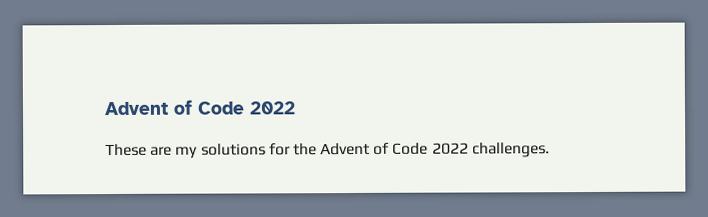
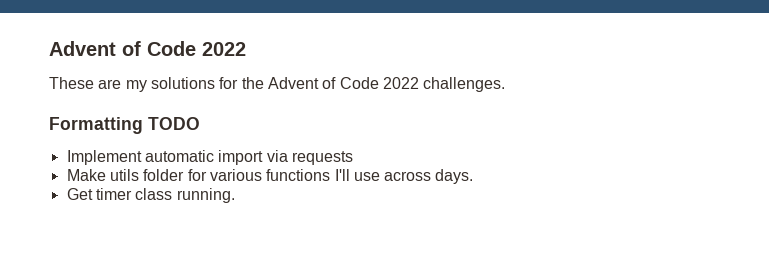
(550, 150) none -> [49,117,200,134] [66,150,353,165] [66,169,474,184] [66,188,235,203] // Formatting TODO // Implement automatic import via requests // Make utils folder for various functions I'll use across days. // Get timer class running.

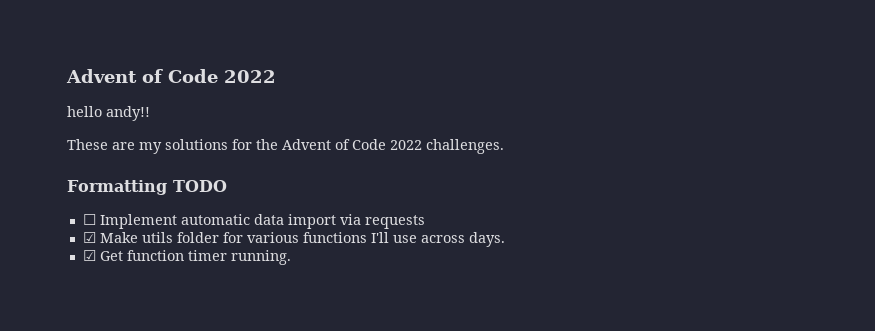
[49,41,246,56] Advent of Code 2022 -> [66,69,276,83] [67,106,150,121] Advent of Code 2022 // hello andy!!
(200, 123) none -> [82,214,96,225] ☐
(214, 156) none -> [253,214,284,225] data
(353, 158) none -> [82,232,96,243] ☑
[66,188,173,200] Get timer class -> [82,250,227,261] ☑ Get function timer

